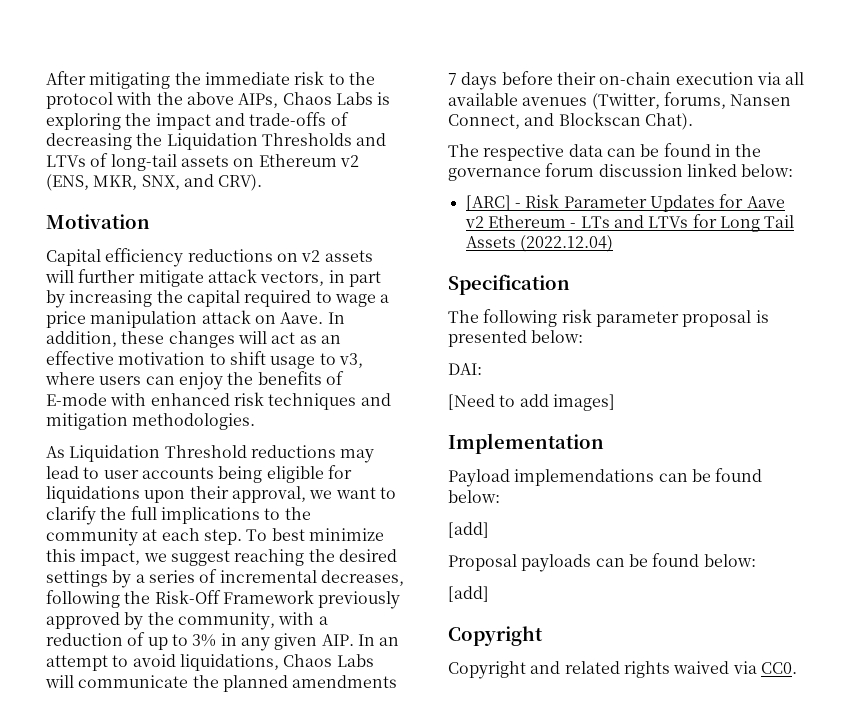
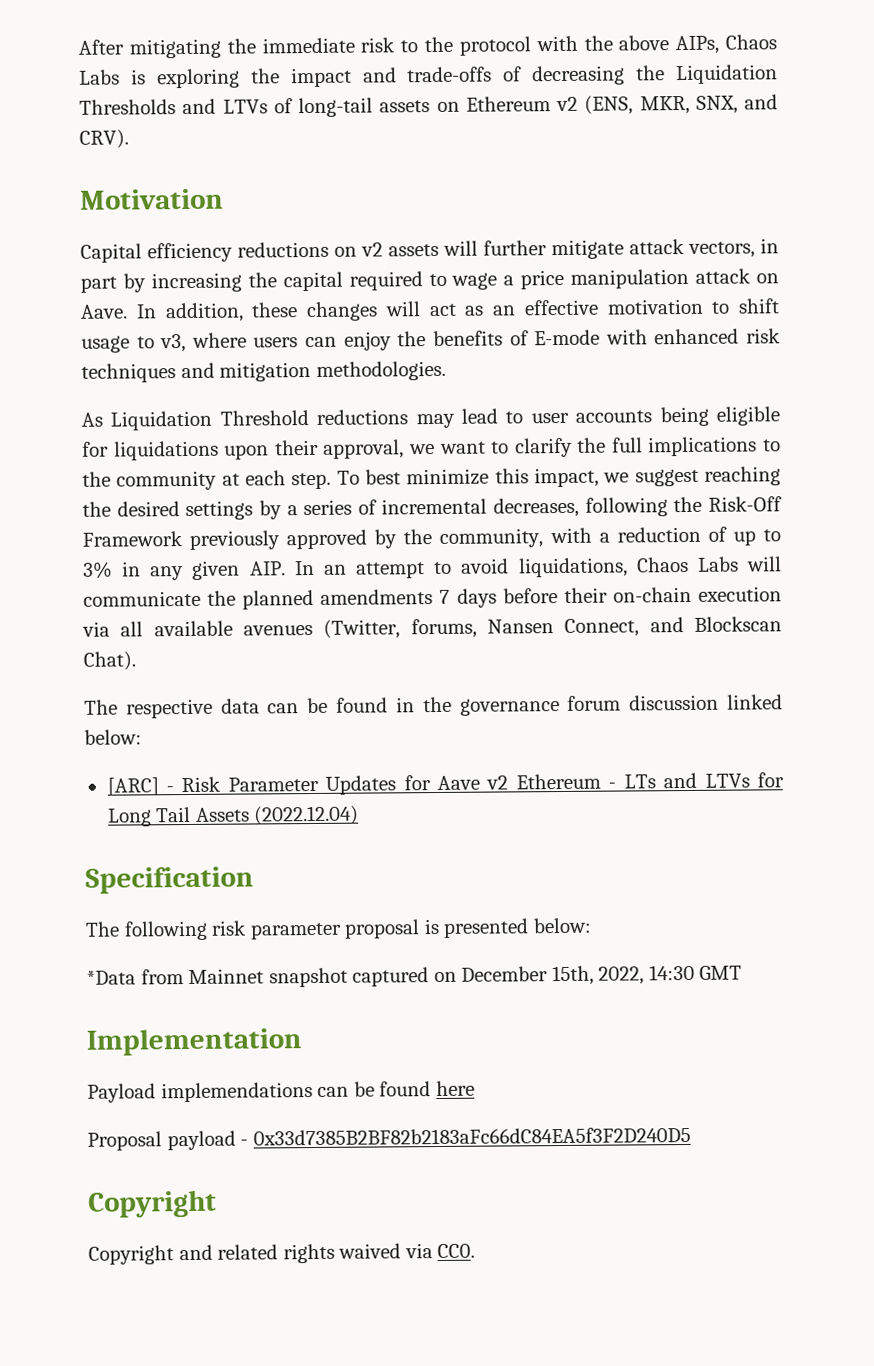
[448,363,482,375] [448,394,615,411] DAI: // [Need to add images] -> [86,964,743,988] *Data from Mainnet snapshot captured on December 15th, 2022, 14:30 GMT
[448,490,500,503] [448,522,489,538] below: // [add] -> [435,1080,475,1097] here
[521,553,756,572] [448,586,489,602] payloads can be found below: // [add] -> [166,1126,691,1151] payload - 0x33d7385B2BF82b2183aFc66dC84EA5f3F2D240D5

